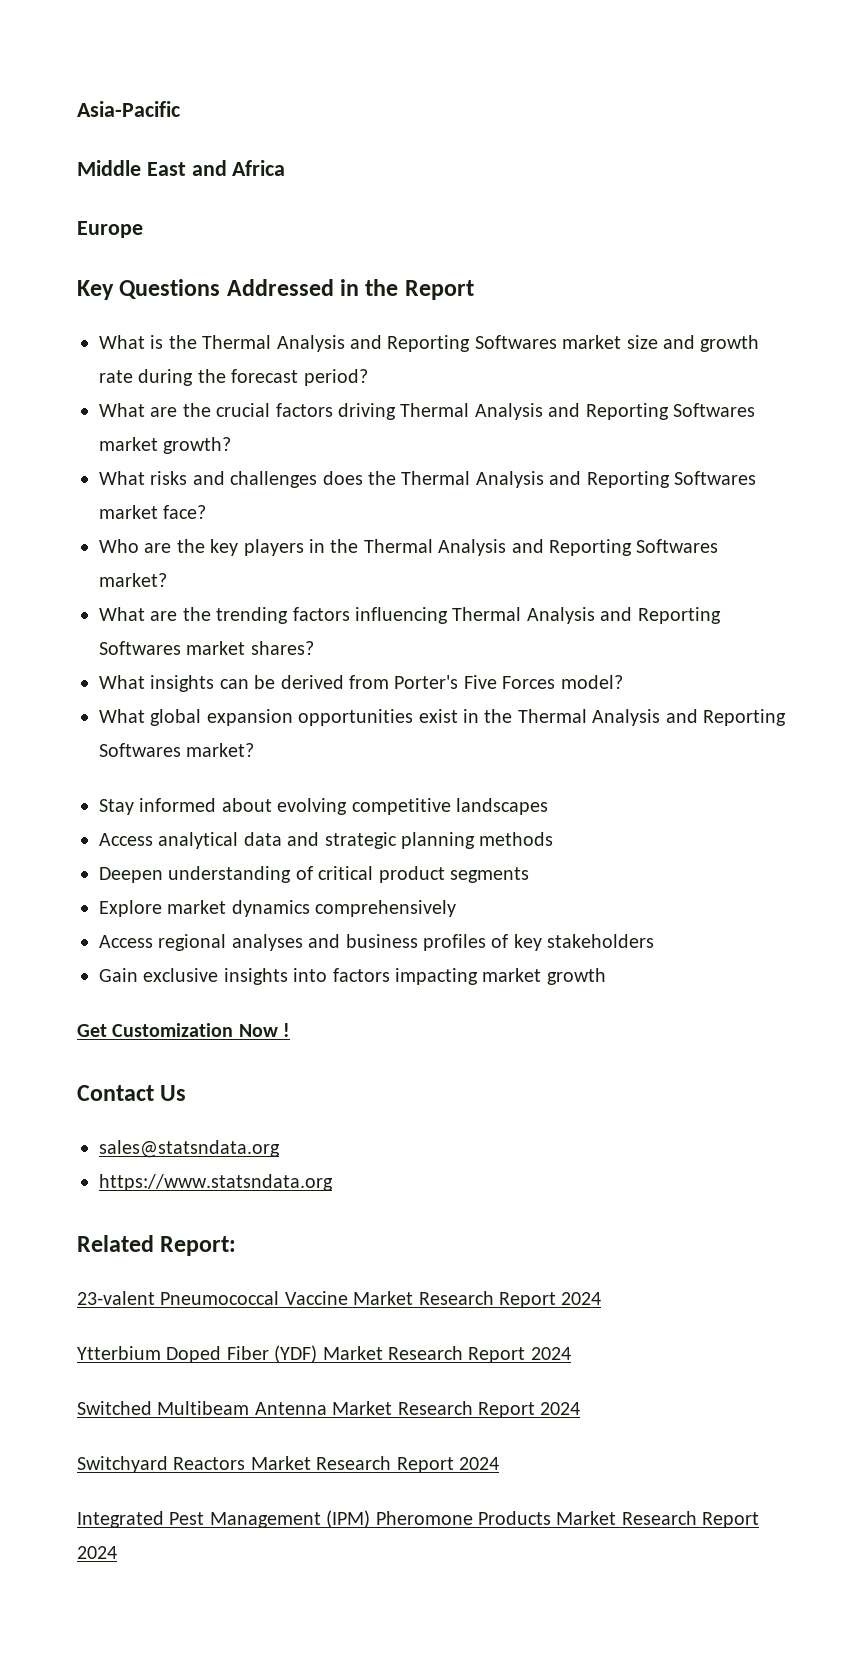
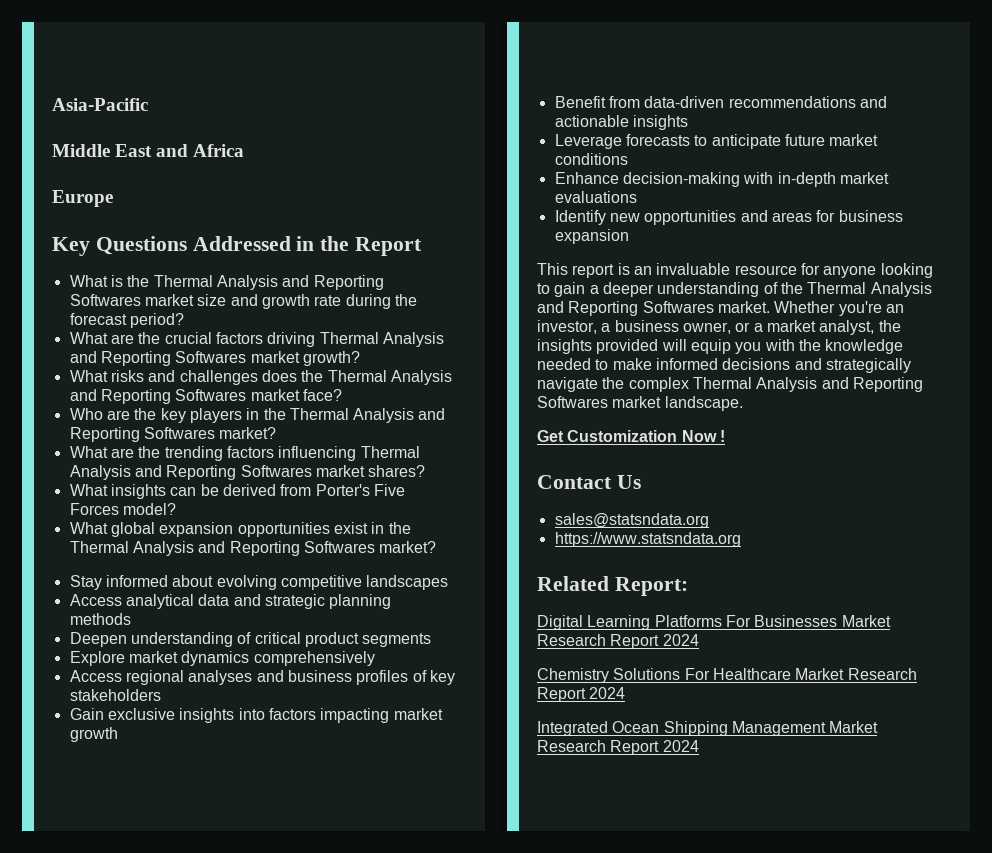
(606, 976) none -> [554,96,887,108] [554,115,688,130] [554,134,879,149] [554,153,628,165] [554,172,889,187] [554,191,637,203] [554,210,903,225] [554,229,629,244] [537,263,933,278] [537,282,932,297] [537,301,904,316] [537,320,901,335] [537,339,904,354] [537,358,911,373] [537,377,923,392] [537,396,743,411] // Benefit from data-driven recommendations and actionable insights // Leverage forecasts to anticipate future market conditions // Enhance decision-making with in-depth market evaluations // Identify new opportunities and areas for business expansion // This report is an invaluable resource for anyone looking to gain a deeper understanding of the Thermal Analysis and Reporting Softwares market. Whether you're an investor, a business owner, or a market analyst, the insights provided will equip you with the knowledge needed to make informed decisions and strategically navigate the complex Thermal Analysis and Reporting Softwares market landscape.
[77,1291,602,1308] [77,1345,571,1363] [77,1401,581,1418] [77,1456,246,1473] 23-valent Pneumococcal Vaccine Market Research Report 2024 // Ytterbium Doped Fiber (YDF) Market Research Report 2024 // Switched Multibeam Antenna Market Research Report 2024 // Switchyard Reactors -> [537,615,891,630] [537,634,699,649] [537,668,791,683] Digital Learning Platforms For Businesses Market Research Report 2024 // Chemistry Solutions For Healthcare
[169,1510,551,1528] Pest Management (IPM) Pheromone Products -> [612,721,826,736] Ocean Shipping Management

